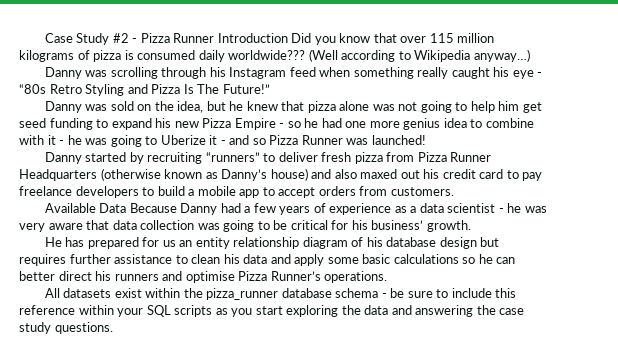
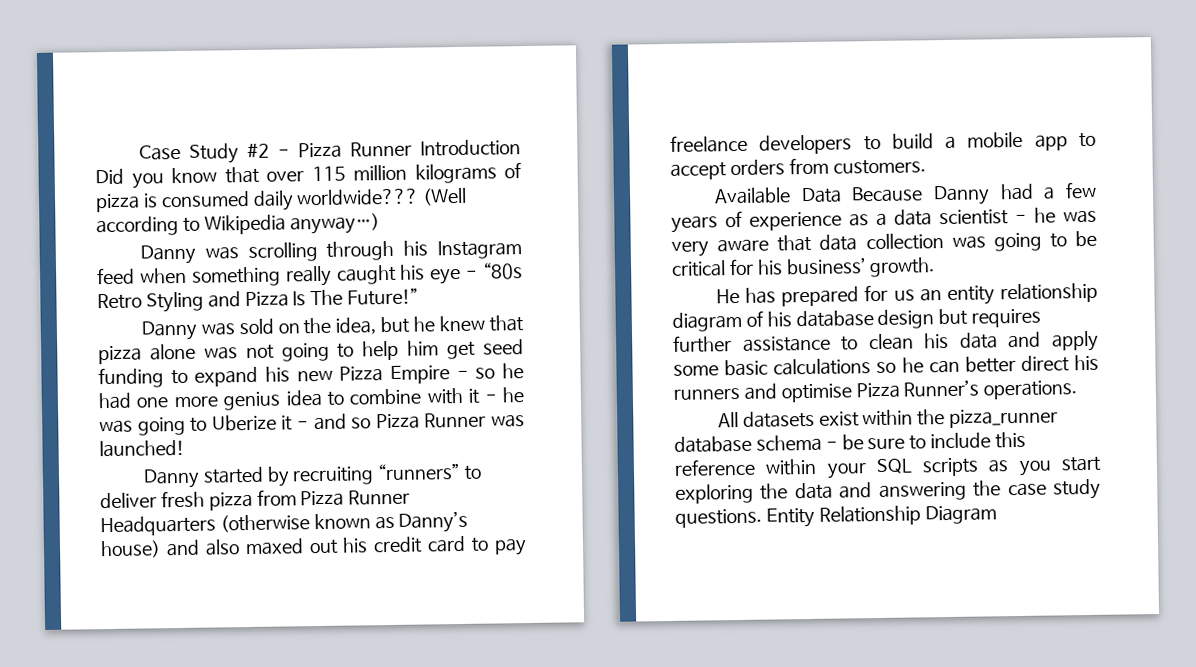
(113, 328) none -> [765,505,997,528] Entity Relationship Diagram

